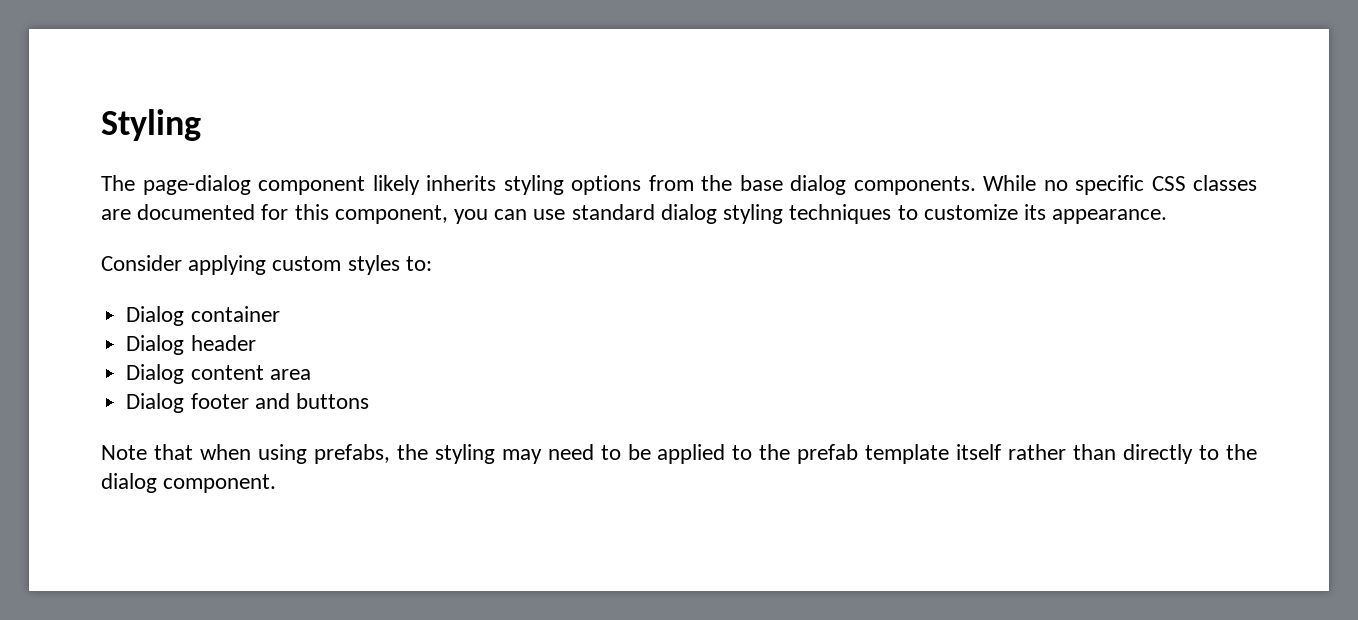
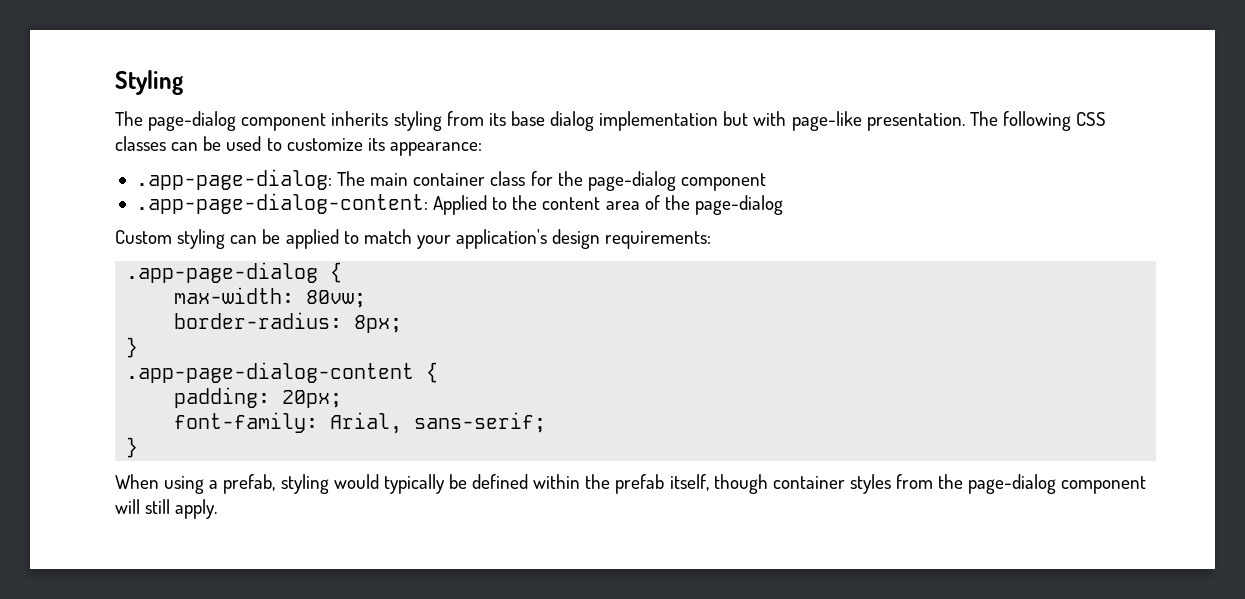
[372,175,420,195] likely -> (327, 122) none
[571,175,1257,195] [101,204,1168,224] [101,255,432,275] [126,306,280,326] [126,335,256,355] [126,364,311,384] [126,393,369,413] [101,444,1258,464] [101,473,277,493] options from the base dialog components. While no specific CSS classes are documented for this component, you can use standard dialog styling techniques to customize its appearance. // Consider applying custom styles to: // Dialog container // Dialog header // Dialog content area // Dialog footer and buttons // Note that when using prefabs, the styling may need to be applied to the prefab template itself rather than directly to the dialog component. -> [446,111,1107,131] [115,136,482,156] [135,169,766,191] [135,193,783,215] [115,229,712,249] [126,262,343,283] [174,287,367,308] [174,312,403,333] [126,337,139,358] [126,362,439,383] [174,387,343,408] [174,412,547,434] [126,437,139,458] [115,474,1147,494] [115,499,218,519] from its base dialog implementation but with page-like presentation. The following CSS classes can be used to customize its appearance: // .app-page-dialog: The main container class for the page-dialog component // .app-page-dialog-content: Applied to the content area of the page-dialog // Custom styling can be applied to match your application's design requirements: // .app-page-dialog { // max-width: 80vw; // border-radius: 8px; // } // .app-page-dialog-content { // padding: 20px; // font-family: Arial, sans-serif; // } // When using a prefab, styling would typically be defined within the prefab itself, though container styles from the page-dialog component will still apply.

